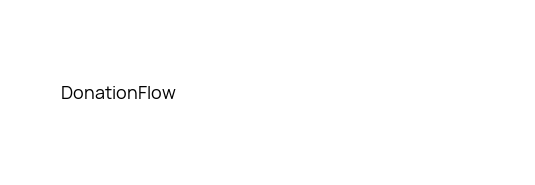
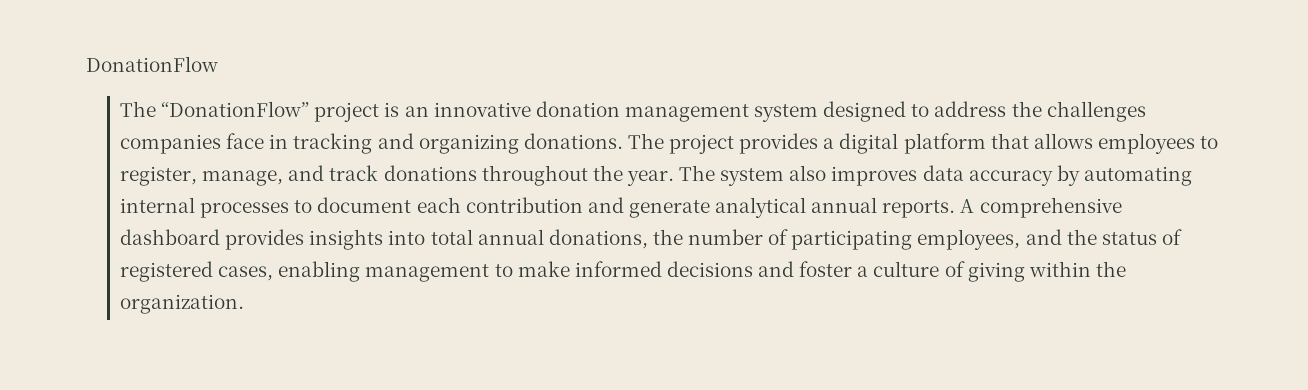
(176, 92) none -> [120,101,1146,122] [120,133,1219,154] [120,165,1192,186] [120,197,1122,218] [120,229,1182,250] [120,261,1126,282] [120,294,245,314] // The “DonationFlow” project is an innovative donation management system designed to address the challenges companies face in tracking and organizing donations. The project provides a digital platform that allows employees to register, manage, and track donations throughout the year. The system also improves data accuracy by automating internal processes to document each contribution and generate analytical annual reports. A comprehensive dashboard provides insights into total annual donations, the number of participating employees, and the status of registered cases, enabling management to make informed decisions and foster a culture of giving within the organization.

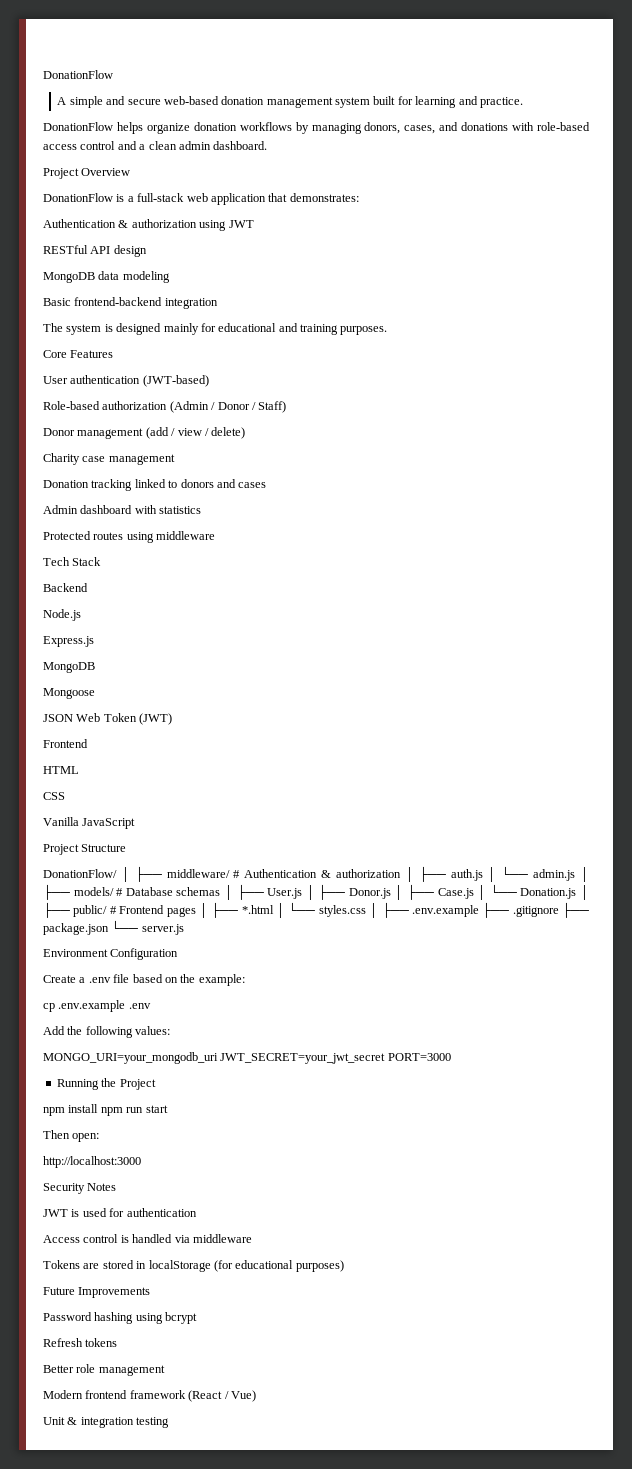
[120,101,1146,122] [120,133,1219,154] [120,165,1192,186] [120,197,1122,218] [120,229,1182,250] [120,261,1126,282] [120,294,245,314] The “DonationFlow” project is an innovative donation management system designed to address the challenges companies face in tracking and organizing donations. The project provides a digital platform that allows employees to register, manage, and track donations throughout the year. The system also improves data accuracy by automating internal processes to document each contribution and generate analytical annual reports. A comprehensive dashboard provides insights into total annual donations, the number of participating employees, and the status of registered cases, enabling management to make informed decisions and foster a culture of giving within the organization. -> [57,96,523,108] [43,122,591,134] [43,141,268,150] [43,168,131,179] [43,193,359,205] [43,219,254,231] [43,245,147,257] [43,271,170,283] [43,297,218,309] [43,323,388,335] [43,350,114,358] [43,375,209,387] [43,401,287,413] [43,427,246,439] [43,453,175,465] [43,479,267,491] [43,505,202,514] [43,531,216,543] [43,557,102,566] [43,583,88,592] [43,609,81,621] [43,636,94,647] [43,662,95,673] [43,688,95,699] [43,713,173,725] [43,739,88,748] [43,766,79,774] [43,792,65,800] [43,817,136,829] [43,844,127,855] [43,866,589,882] [43,884,589,900] [43,902,589,918] [43,920,184,935] [43,948,179,960] [43,974,245,986] [43,1000,151,1012] [43,1026,171,1038] [43,1052,451,1064] [56,1078,156,1090] [43,1104,168,1116] [43,1130,100,1142] [43,1156,141,1168] [43,1183,117,1194] [43,1208,197,1217] [43,1234,252,1243] [43,1260,344,1272] [43,1287,151,1298] [43,1312,198,1324] [43,1338,118,1347] [43,1364,165,1376] [43,1390,256,1402] [43,1417,170,1428] A simple and secure web-based donation management system built for learning and practice. // DonationFlow helps organize donation workflows by managing donors, cases, and donations with role-based access control and a clean admin dashboard. // Project Overview // DonationFlow is a full-stack web application that demonstrates: // Authentication & authorization using JWT // RESTful API design // MongoDB data modeling // Basic frontend-backend integration // The system is designed mainly for educational and training purposes. // Core Features // User authentication (JWT-based) // Role-based authorization (Admin / Donor / Staff) // Donor management (add / view / delete) // Charity case management // Donation tracking linked to donors and cases // Admin dashboard with statistics // Protected routes using middleware // Tech Stack // Backend // Node.js // Express.js // MongoDB // Mongoose // JSON Web Token (JWT) // Frontend // HTML // CSS // Vanilla JavaScript // Project Structure // DonationFlow/ │ ├── middleware/ # Authentication & authorization │ ├── auth.js │ └── admin.js │ ├── models/ # Database schemas │ ├── User.js │ ├── Donor.js │ ├── Case.js │ └── Donation.js │ ├── public/ # Frontend pages │ ├── *.html │ └── styles.css │ ├── .env.example ├── .gitignore ├── package.json └── server.js // Environment Configuration // Create a .env file based on the example: // cp .env.example .env // Add the following values: // MONGO_URI=your_mongodb_uri JWT_SECRET=your_jwt_secret PORT=3000 // Running the Project // npm install npm run start // Then open: // http://localhost:3000 // Security Notes // JWT is used for authentication // Access control is handled via middleware // Tokens are stored in localStorage (for educational purposes) // Future Improvements // Password hashing using bcrypt // Refresh tokens // Better role management // Modern frontend framework (React / Vue) // Unit & integration testing

